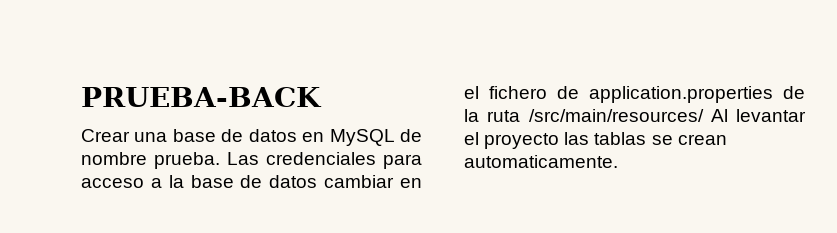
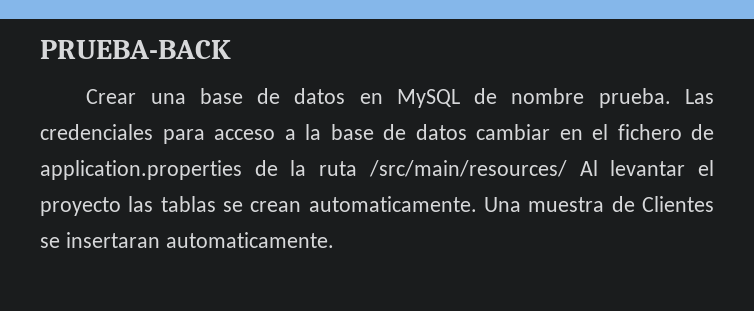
(618, 161) none -> [484,196,714,212] [40,232,334,248] Una muestra de Clientes se insertaran automaticamente.

